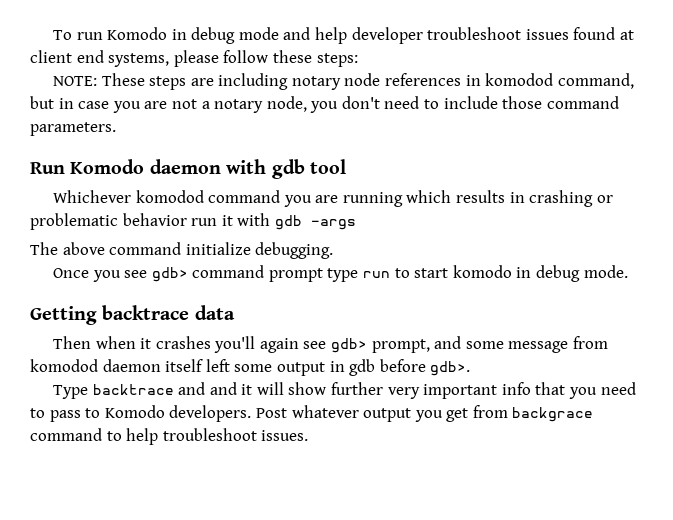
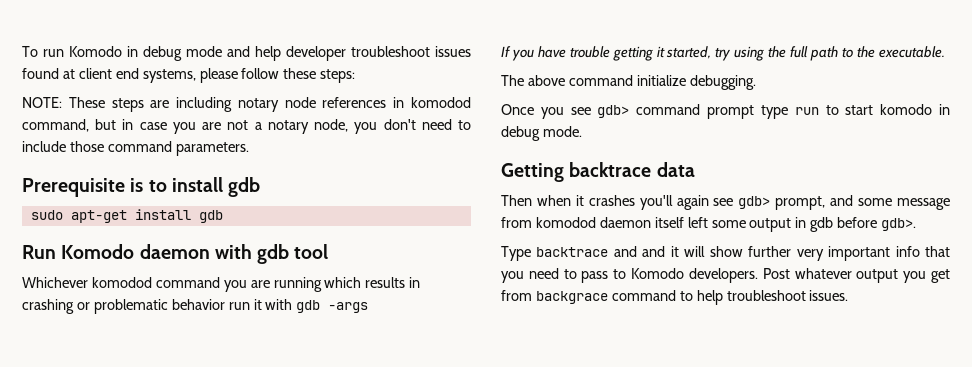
(116, 129) none -> [22,177,261,197] [30,209,223,223] // Prerequisite is to install gdb // sudo apt-get install gdb
(356, 224) none -> [501,46,945,61] // If you have trouble getting it started, try using the full path to the executable.

